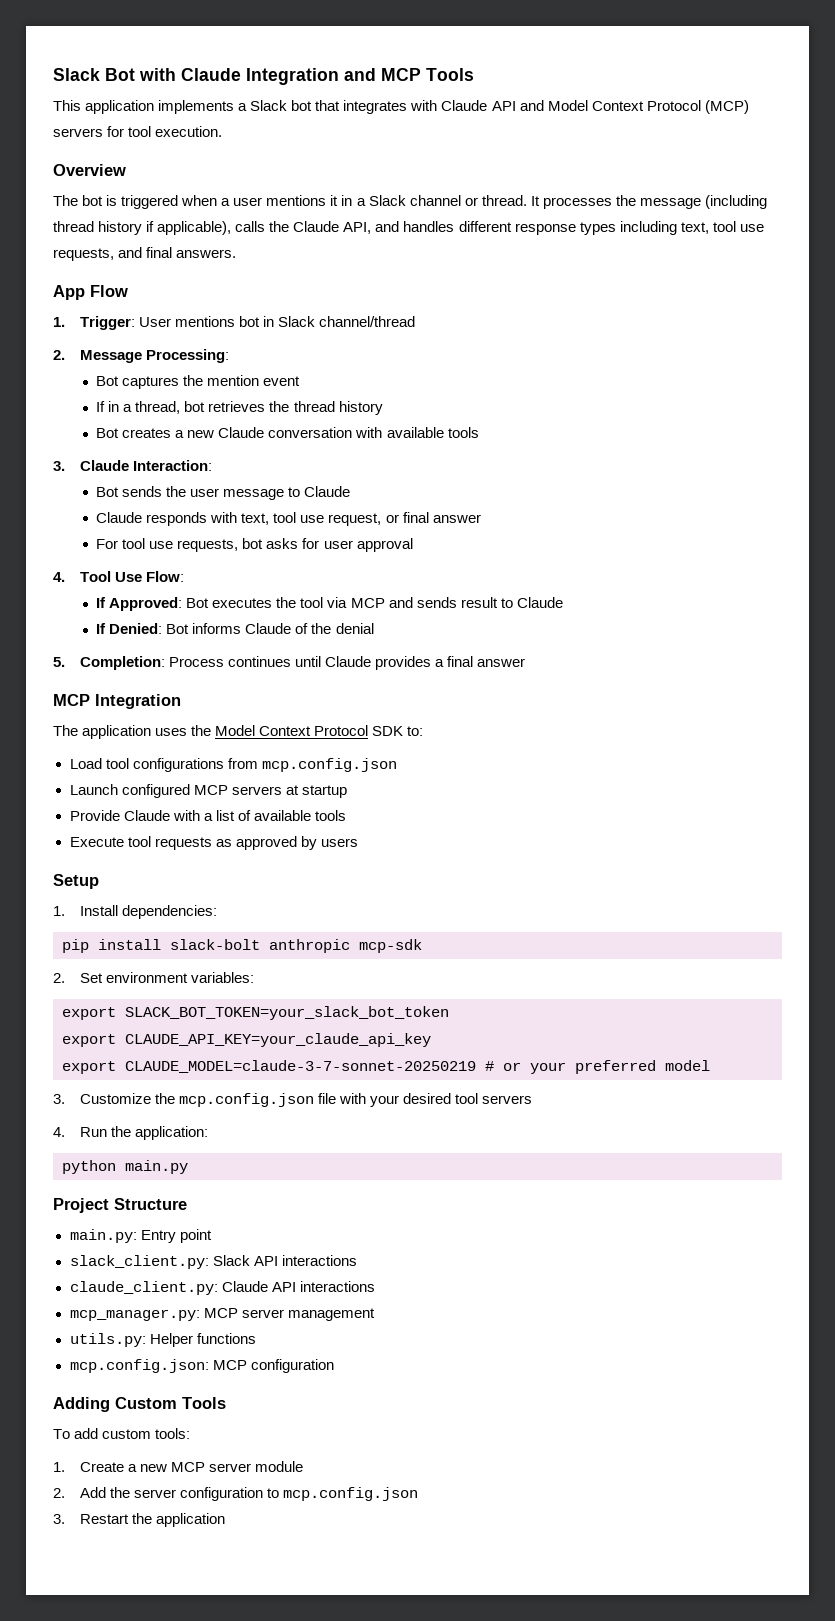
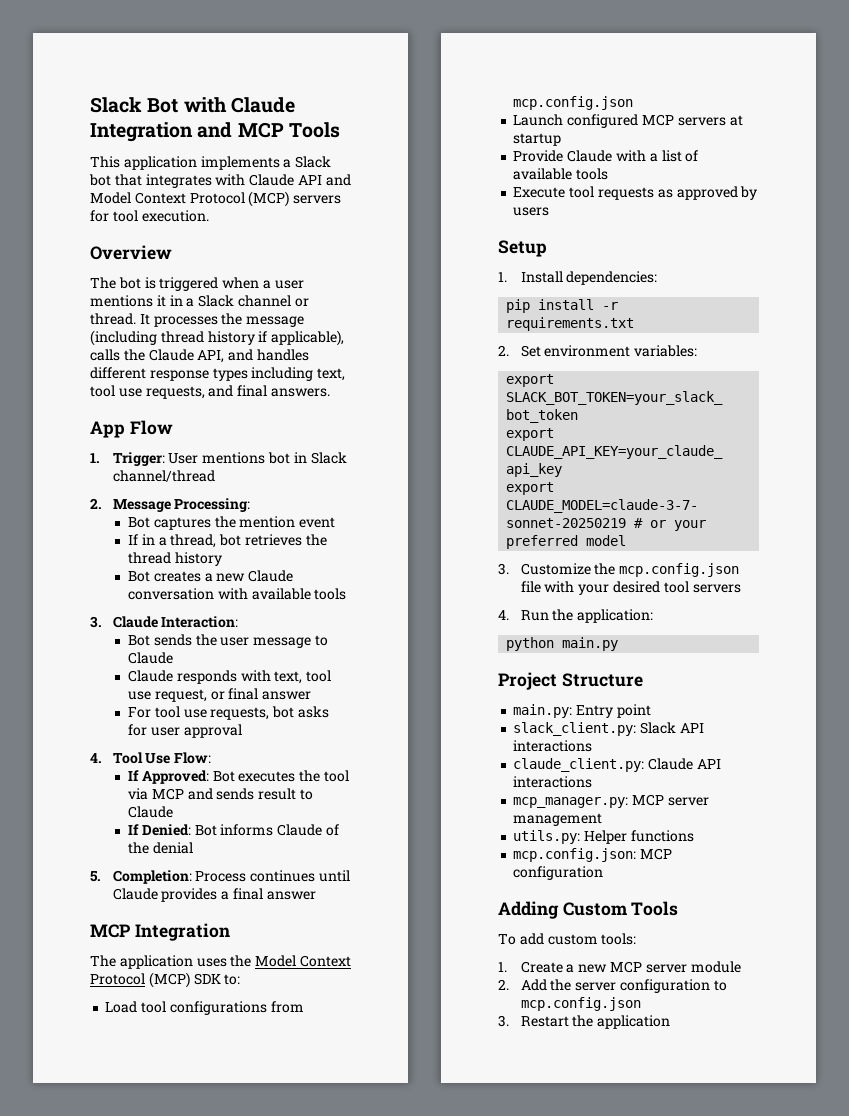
(369, 730) none -> [148,972,190,988] (MCP)
[170,939,422,953] slack-bolt anthropic mcp-sdk -> [602,302,619,310] [506,317,635,331] -r requirements.txt

